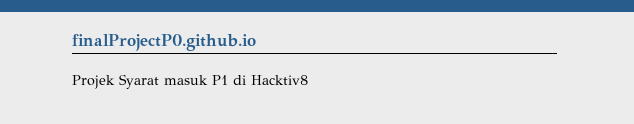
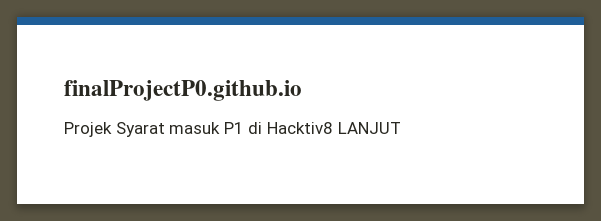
(308, 80) none -> [337,122,401,134] LANJUT

